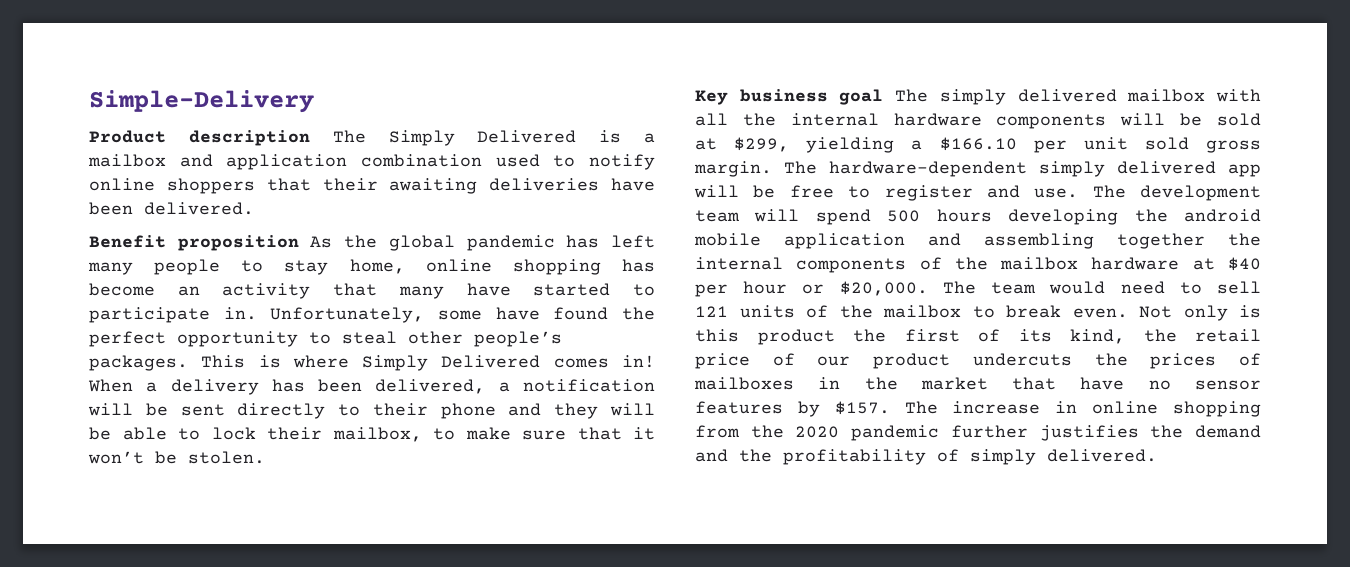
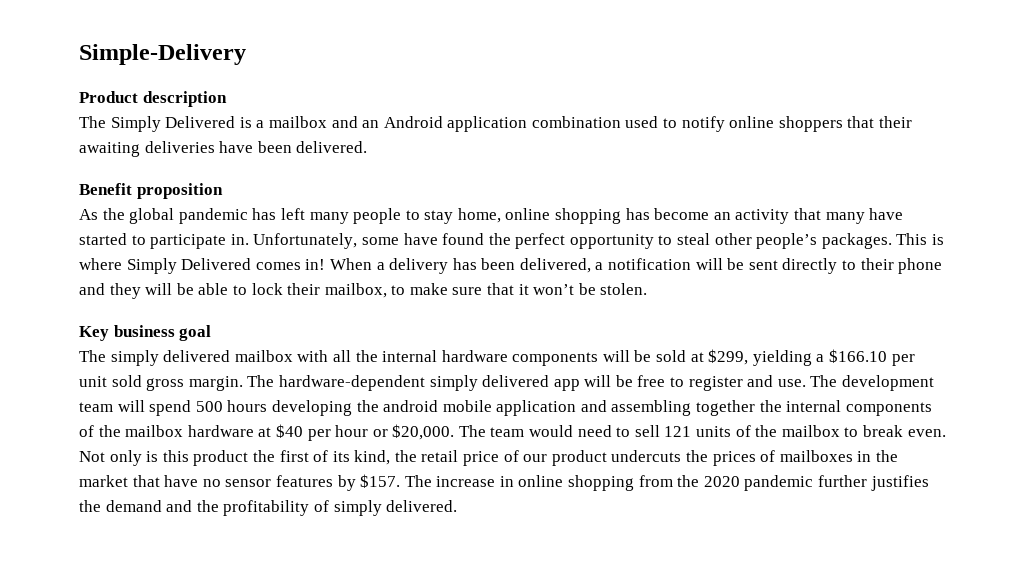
(310, 138) none -> (227, 99) //
(213, 160) none -> [362,116,443,128] an Android
(299, 243) none -> (223, 191) //
(884, 97) none -> (212, 333) //

